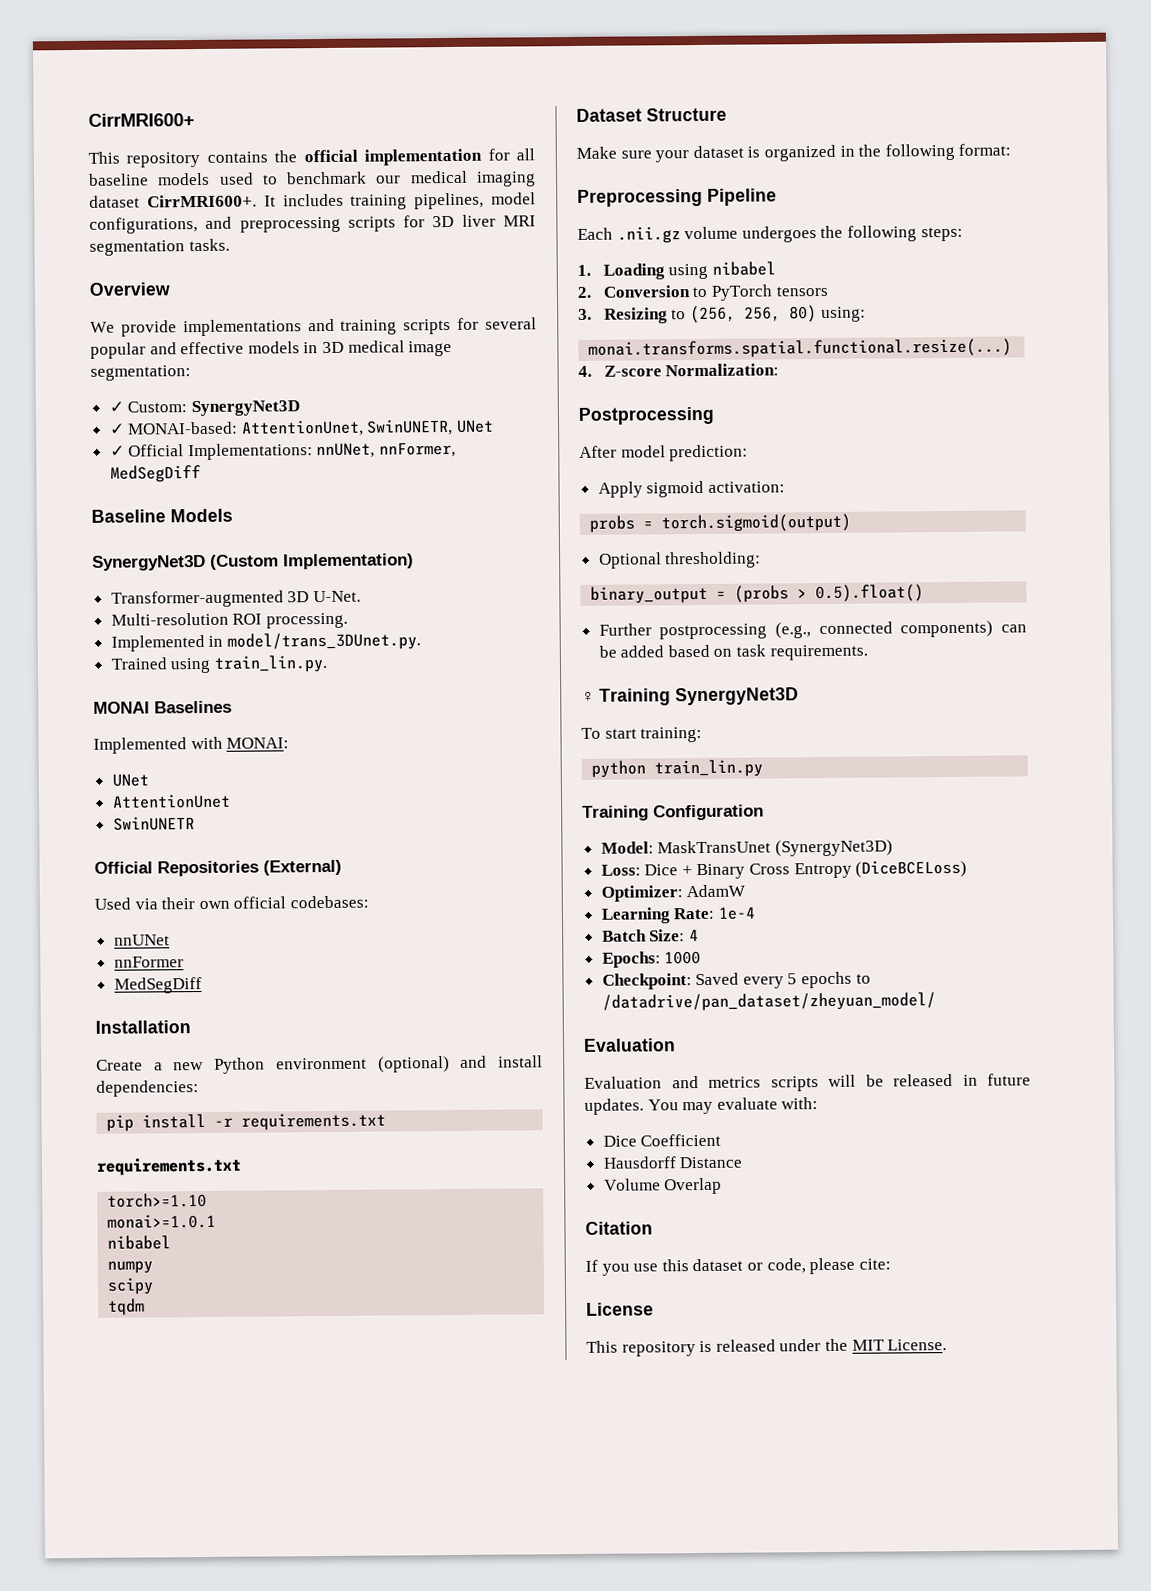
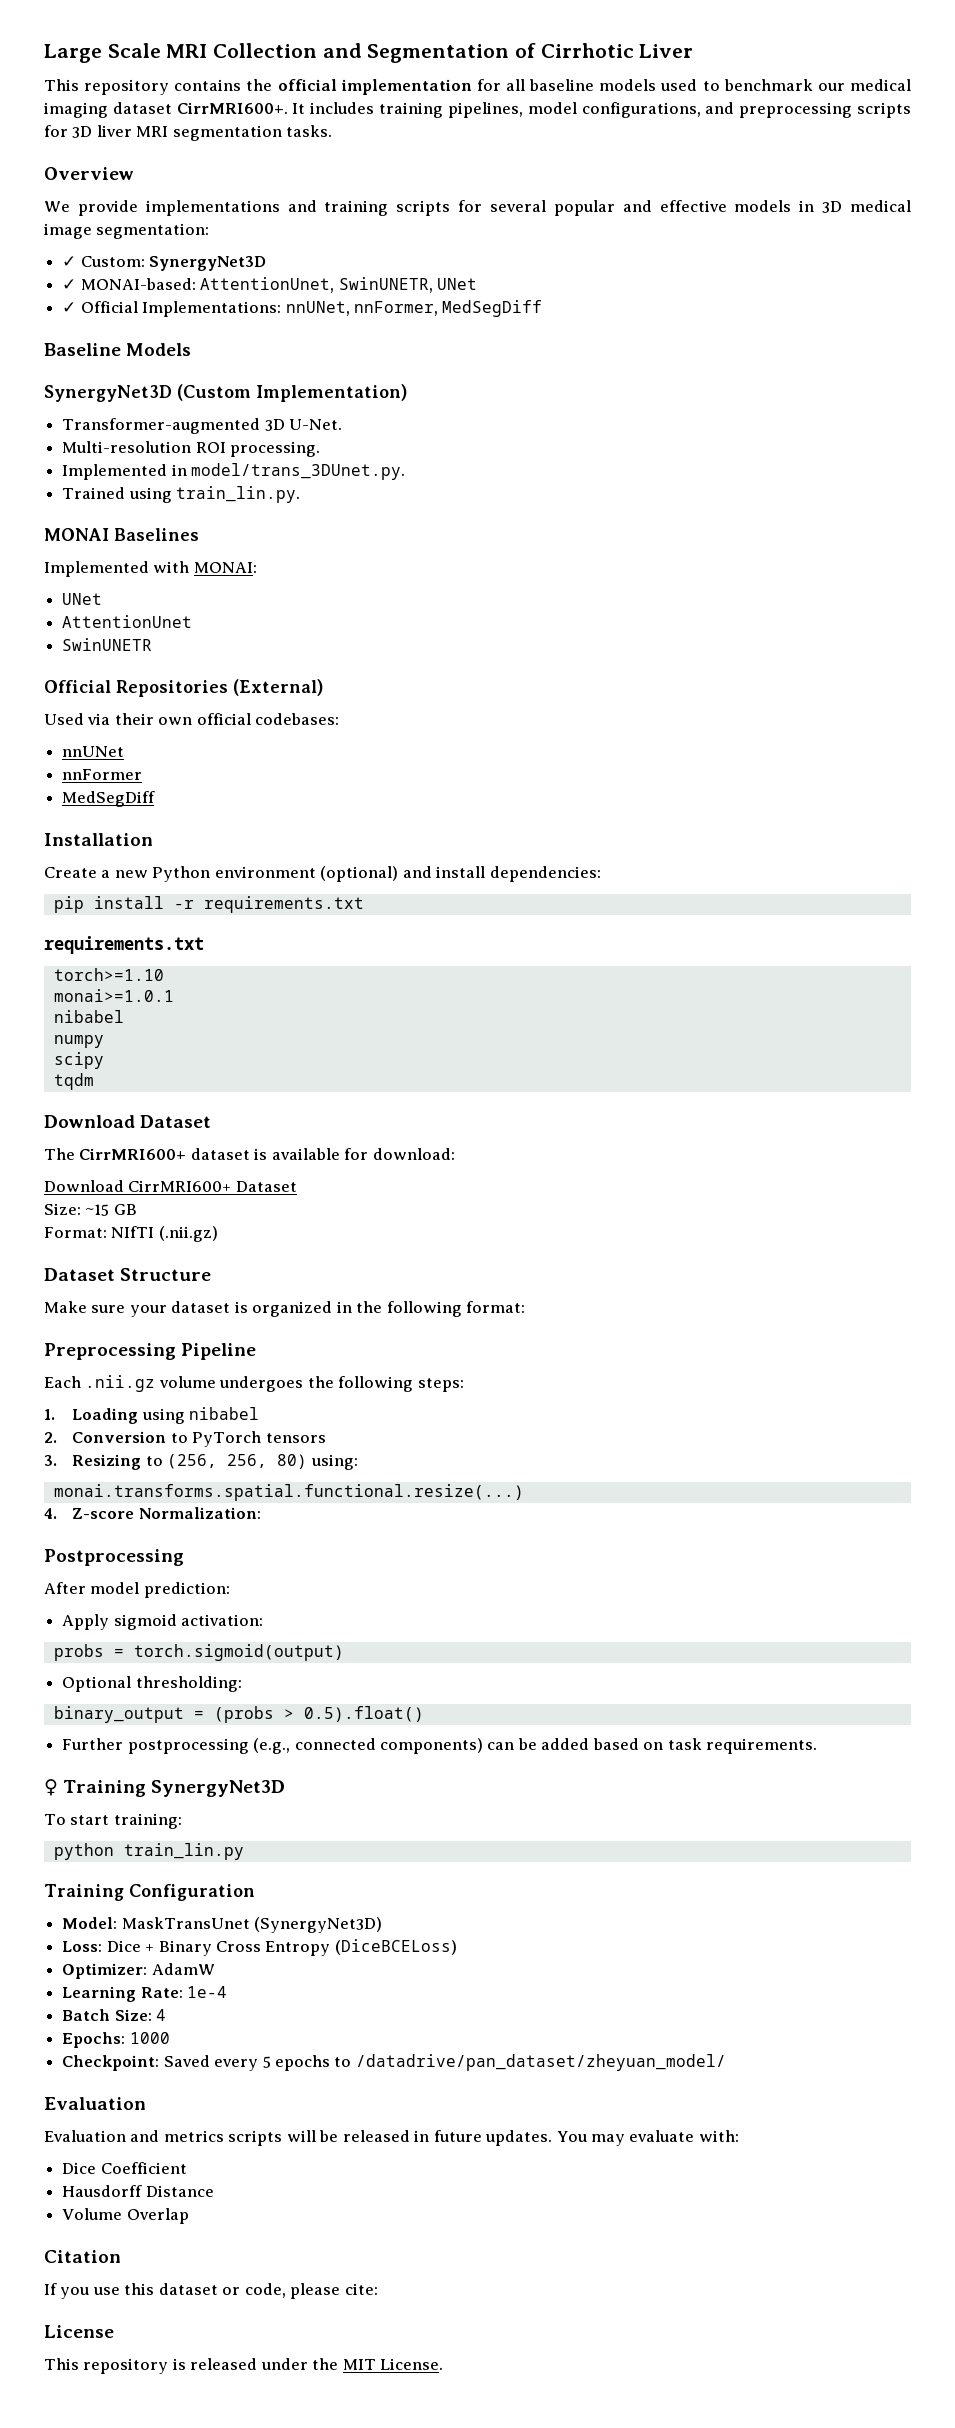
[88,113,195,127] CirrMRI600+ -> [44,43,694,63] Large Scale MRI Collection and Segmentation of Cirrhotic Liver
(146, 1307) none -> [44,1115,212,1128] [44,1148,455,1160] [44,1180,297,1192] [44,1203,137,1216] [44,1226,218,1242] // Download Dataset // The CirrMRI600+ dataset is available for download: // Download CirrMRI600+ Dataset // Size: ~15 GB // Format: NIfTI (.nii.gz)

